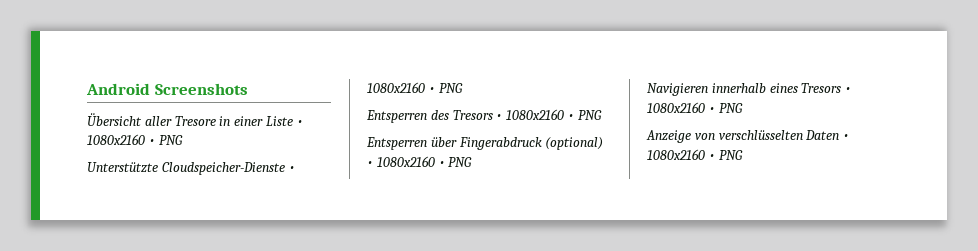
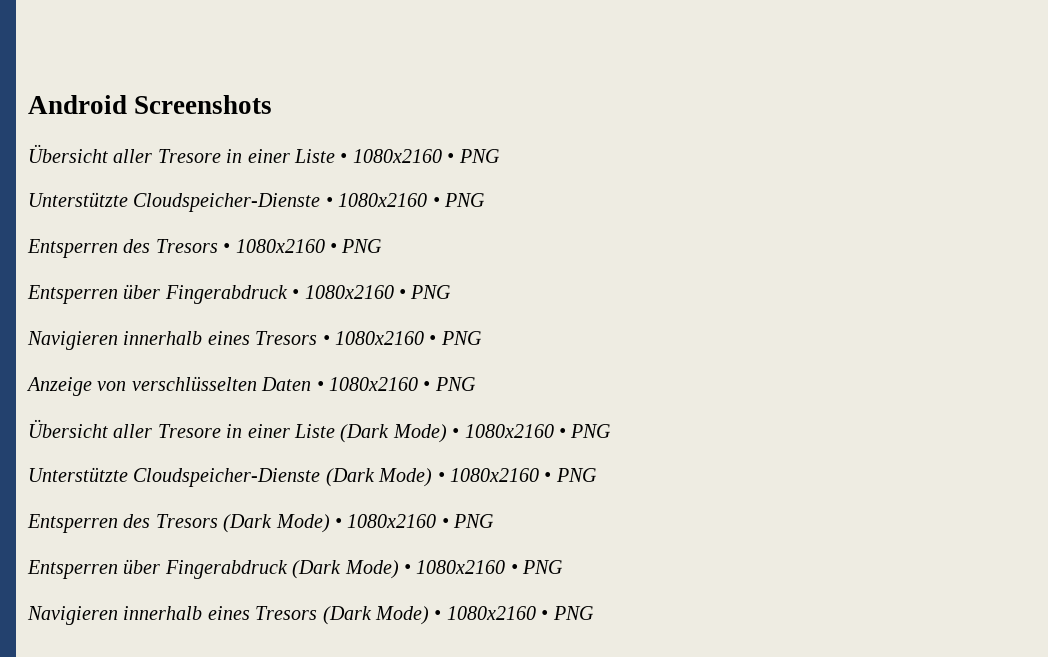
[545,137,604,150] (optional) -> (288, 294) none
(743, 155) none -> [28,419,612,443] [28,467,597,487] [27,514,495,533] [27,559,564,579] [27,606,594,625] // Übersicht aller Tresore in einer Liste (Dark Mode) • 1080x2160 • PNG // Unterstützte Cloudspeicher-Dienste (Dark Mode) • 1080x2160 • PNG // Entsperren des Tresors (Dark Mode) • 1080x2160 • PNG // Entsperren über Fingerabdruck (Dark Mode) • 1080x2160 • PNG // Navigieren innerhalb eines Tresors (Dark Mode) • 1080x2160 • PNG

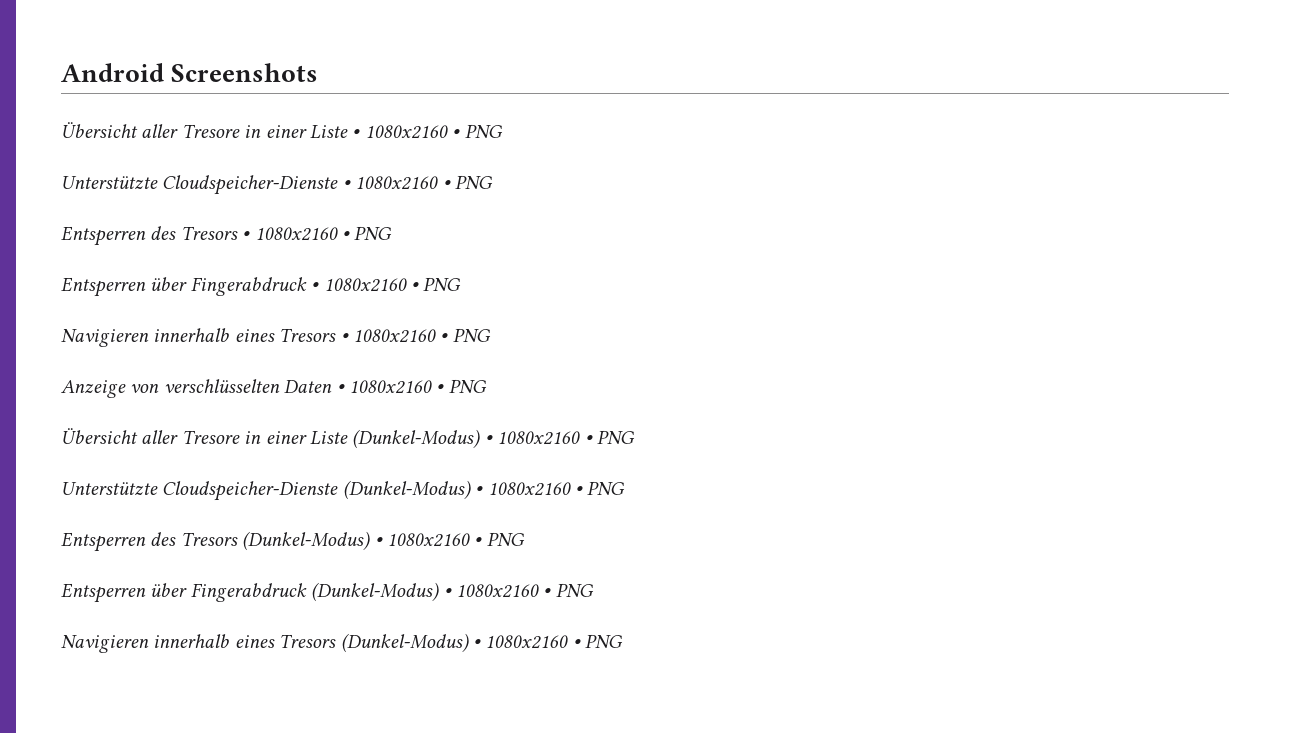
[340,424,612,443] [28,467,597,487] [27,514,495,533] [27,559,564,579] [27,606,429,625] (Dark Mode) • 1080x2160 • PNG // Unterstützte Cloudspeicher-Dienste (Dark Mode) • 1080x2160 • PNG // Entsperren des Tresors (Dark Mode) • 1080x2160 • PNG // Entsperren über Fingerabdruck (Dark Mode) • 1080x2160 • PNG // Navigieren innerhalb eines Tresors (Dark Mode) -> [352,429,635,449] [61,480,626,501] [61,531,525,552] [61,582,594,603] [61,633,469,653] (Dunkel-Modus) • 1080x2160 • PNG // Unterstützte Cloudspeicher-Dienste (Dunkel-Modus) • 1080x2160 • PNG // Entsperren des Tresors (Dunkel-Modus) • 1080x2160 • PNG // Entsperren über Fingerabdruck (Dunkel-Modus) • 1080x2160 • PNG // Navigieren innerhalb eines Tresors (Dunkel-Modus)

